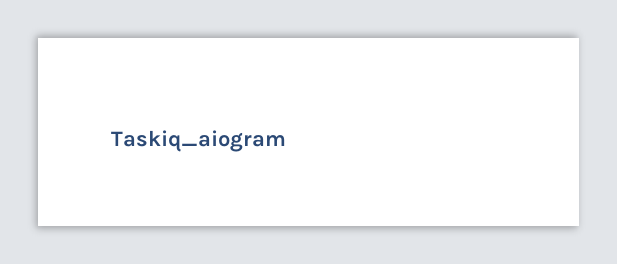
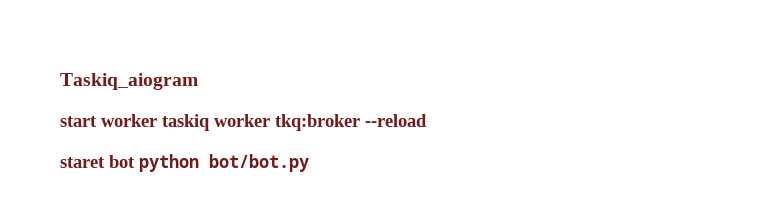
(286, 141) none -> [60,114,427,131] [60,154,309,172] // start worker taskiq worker tkq:broker --reload // staret bot python bot/bot.py

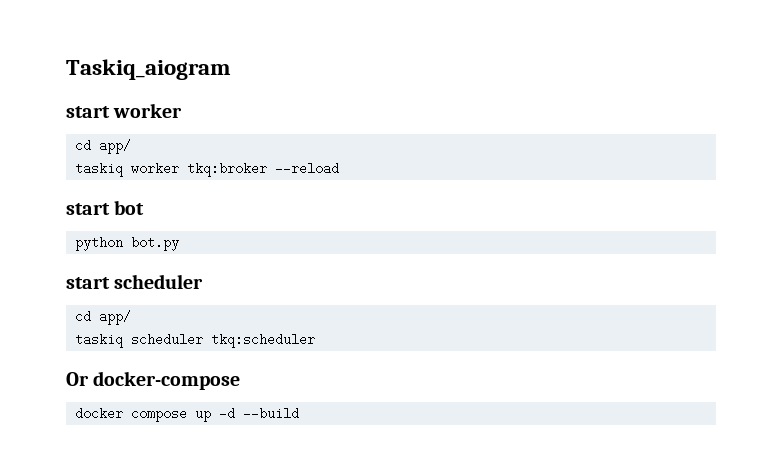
(157, 120) none -> [74,139,131,154] // cd app/ //
[60,157,105,168] staret -> [66,203,110,215] start
[139,154,309,172] python bot/bot.py -> [74,236,179,251] [66,274,204,289] [74,310,131,325] [74,333,315,348] [66,371,241,390] [74,407,299,422] // python bot.py // start scheduler // cd app/ // taskiq scheduler tkq:scheduler // Or docker-compose // docker compose up -d --build

